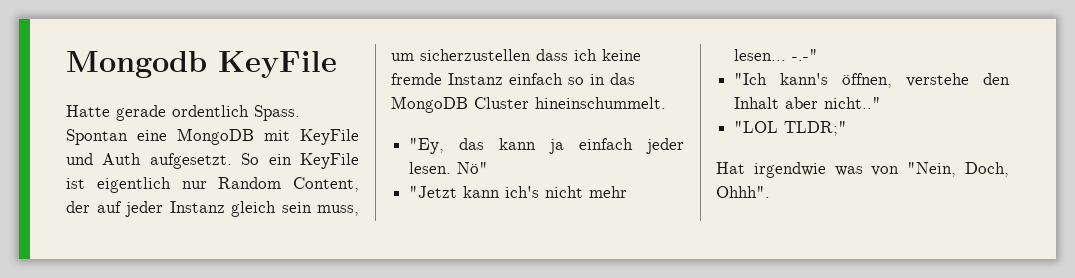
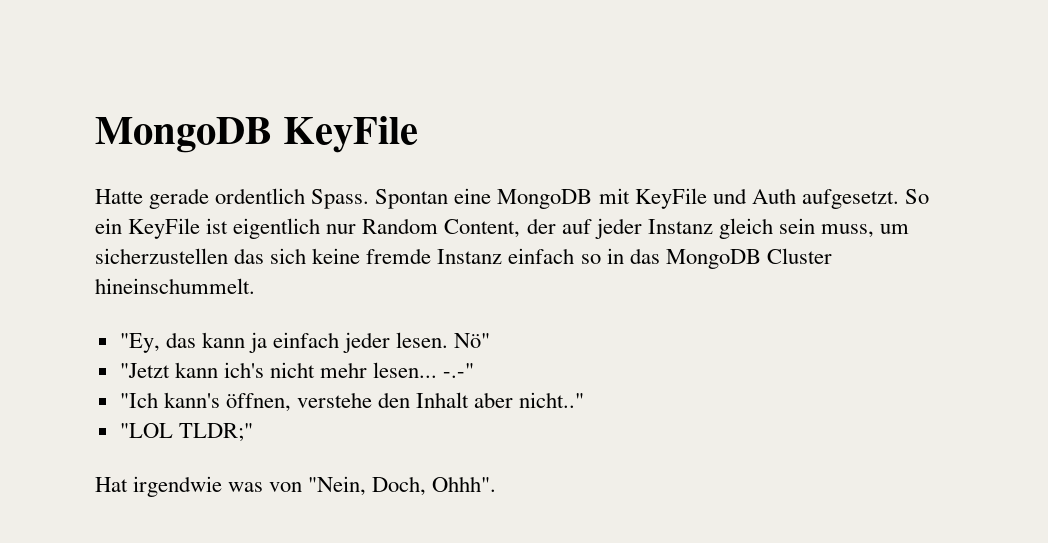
[66,51,207,78] Mongodb -> [95,117,272,153] MongoDB
[536,49,597,61] dass ich -> [234,248,307,264] das sich

